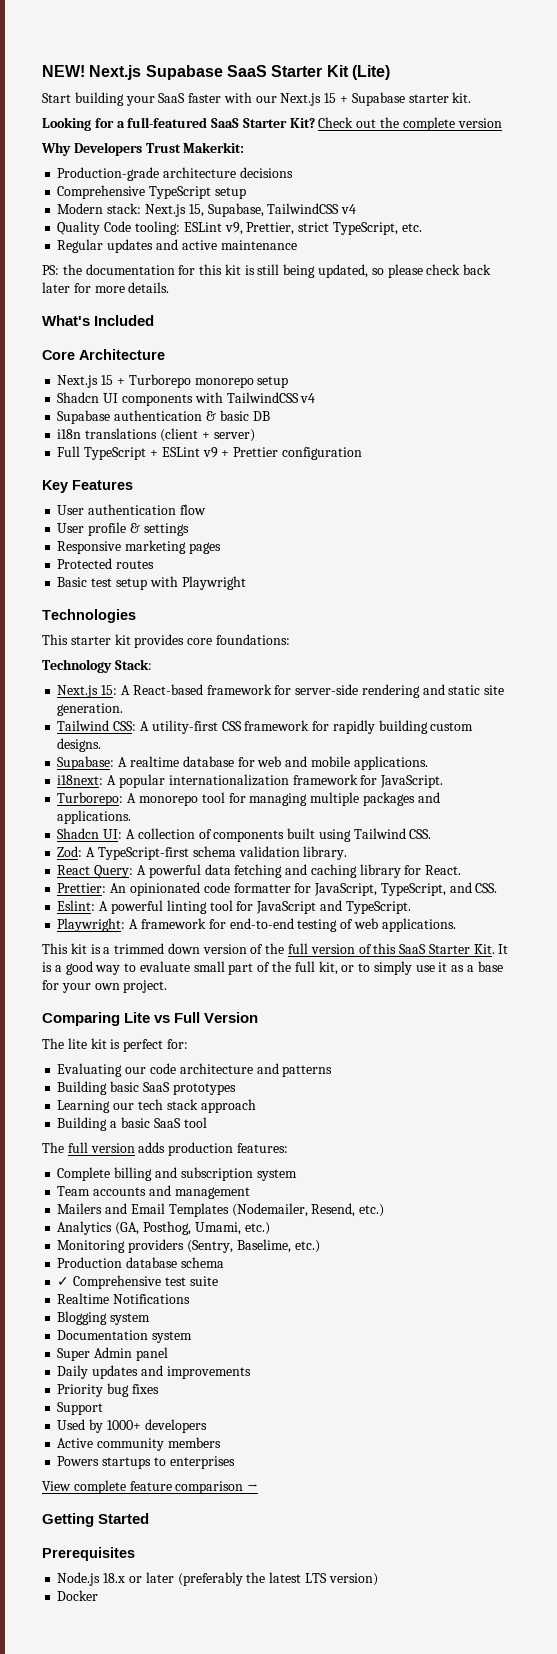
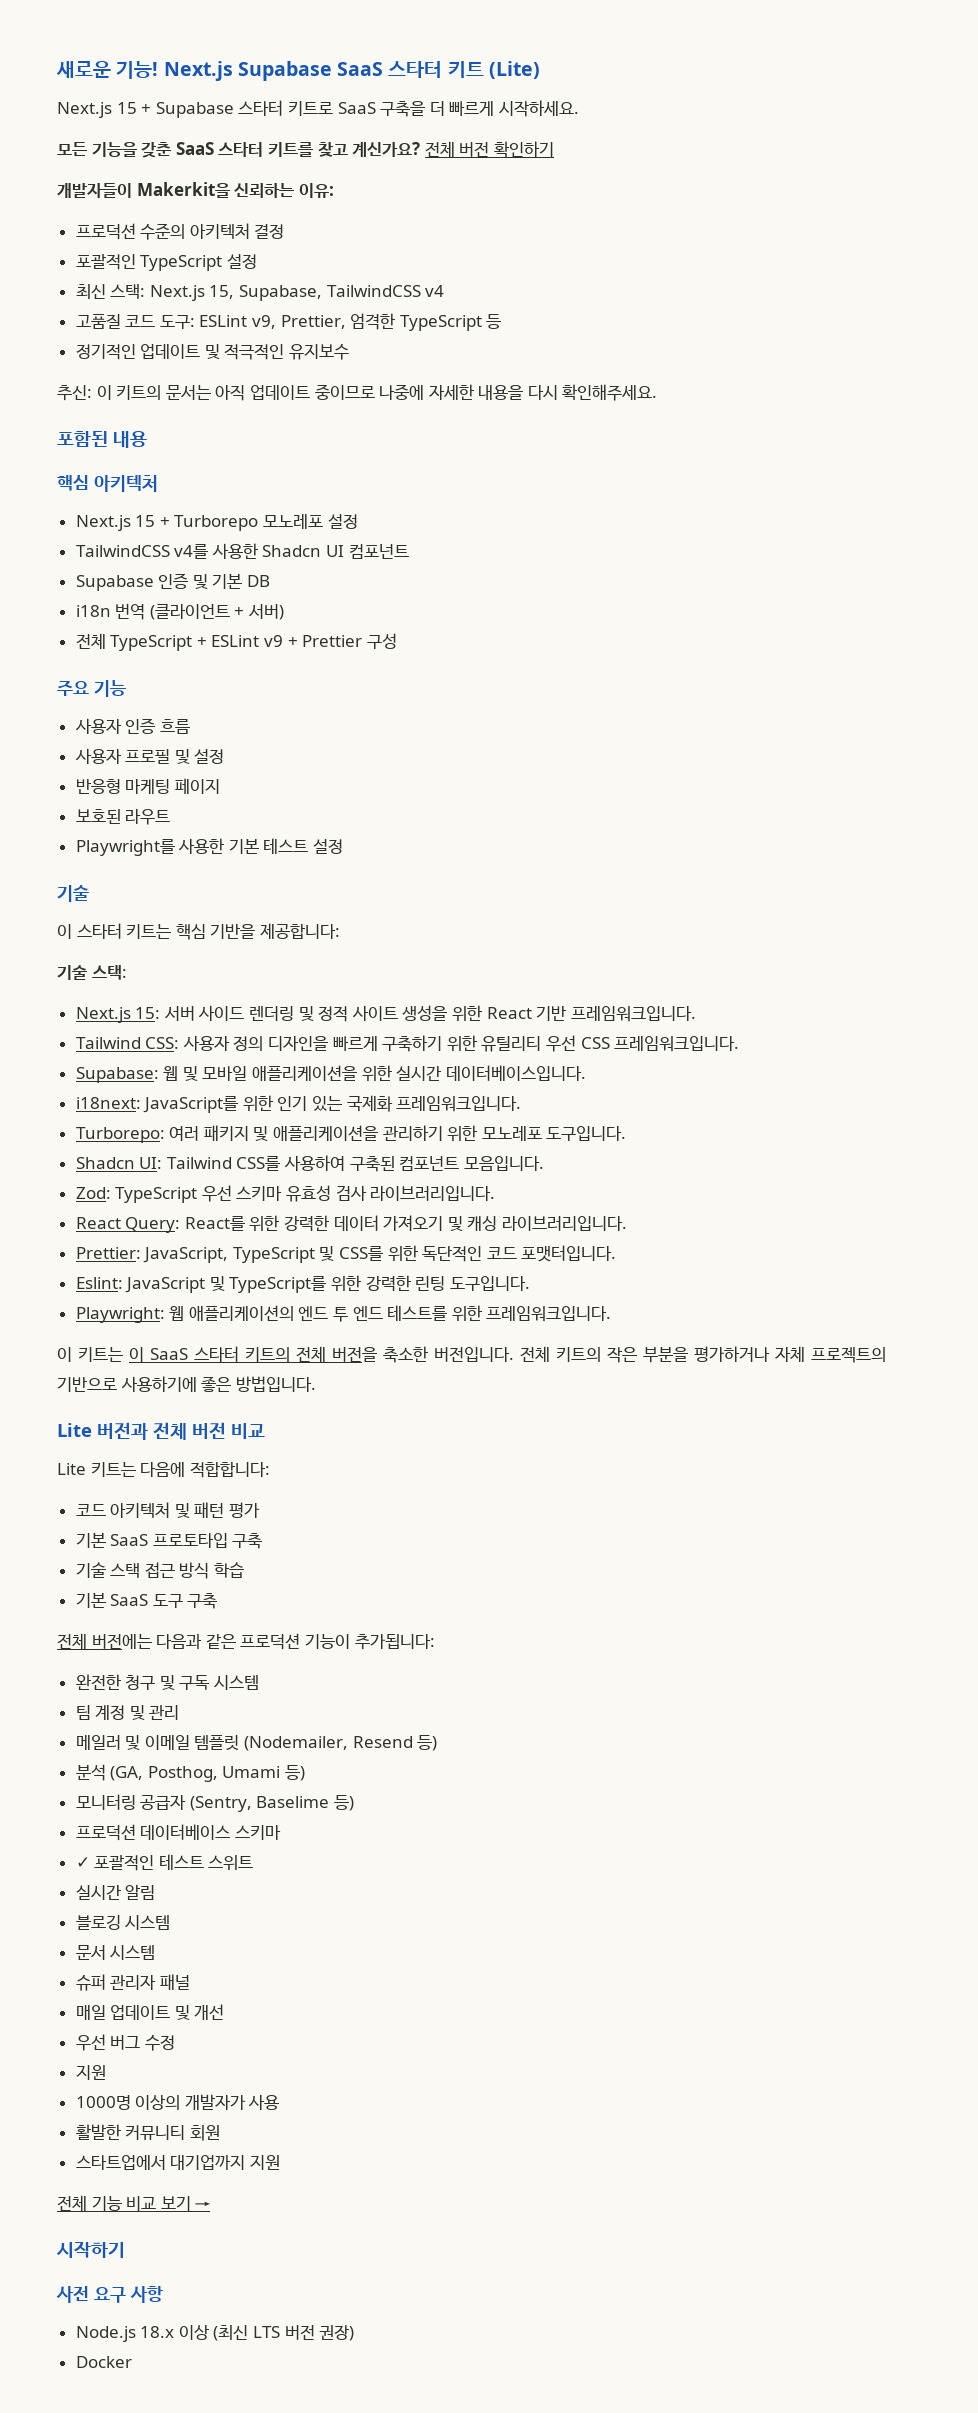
[42,65,85,77] NEW! -> [56,61,159,79] 새로운 기능!
[271,65,349,77] Starter Kit -> [388,61,484,78] 스타터 키트
[42,92,472,106] [42,117,502,131] [41,142,245,156] [57,167,293,181] [57,185,246,199] [57,203,142,214] Start building your SaaS faster with our Next.js 15 + Supabase starter kit. // Looking for a full-featured SaaS Starter Kit? Check out the complete version // Why Developers Trust Makerkit: // Production-grade architecture decisions // Comprehensive TypeScript setup // Modern stack: -> [57,100,579,118] [57,141,554,158] [57,182,334,198] [75,223,285,240] [75,254,257,271] [75,284,146,299] Next.js 15 + Supabase 스타터 키트로 SaaS 구축을 더 빠르게 시작하세요. // 모든 기능을 갖춘 SaaS 스타터 키트를 찾고 계신가요? 전체 버전 확인하기 // 개발자들이 Makerkit을 신뢰하는 이유: // 프로덕션 수준의 아키텍처 결정 // 포괄적인 TypeScript 설정 // 최신 스택:
[57,221,422,235] [57,239,297,253] [42,264,492,278] [42,282,170,293] [42,315,155,326] [42,349,165,360] [57,374,289,388] [57,392,316,406] [57,410,270,424] [57,428,255,442] [57,446,81,457] Quality Code tooling: ESLint v9, Prettier, strict TypeScript, etc. // Regular updates and active maintenance // PS: the documentation for this kit is still being updated, so please check back later for more details. // What's Included // Core Architecture // Next.js 15 + Turborepo monorepo setup // Shadcn UI components with TailwindCSS v4 // Supabase authentication & basic DB // i18n translations (client + server) // Full -> [75,313,502,331] [75,344,350,360] [57,384,658,401] [57,431,147,448] [57,475,158,492] [75,514,358,531] [75,543,409,559] [75,573,271,591] [75,603,285,620] [75,633,106,649] 고품질 코드 도구: ESLint v9, Prettier, 엄격한 TypeScript 등 // 정기적인 업데이트 및 적극적인 유지보수 // 추신: 이 키트의 문서는 아직 업데이트 중이므로 나중에 자세한 내용을 다시 확인해주세요. // 포함된 내용 // 핵심 아키텍처 // Next.js 15 + Turborepo 모노레포 설정 // TailwindCSS v4를 사용한 Shadcn UI 컴포넌트 // Supabase 인증 및 기본 DB // i18n 번역 (클라이언트 + 서버) // 전체
[281,447,362,460] [42,480,133,493] [57,504,206,515] [57,522,189,536] [57,540,221,554] [57,558,155,569] [57,576,246,590] [42,609,136,623] [42,634,290,648] [42,659,152,673] [57,684,505,698] [57,703,124,716] [57,720,474,734] [57,738,102,752] [57,756,428,770] [57,774,444,788] [57,792,440,806] [57,810,132,824] [57,828,432,842] [57,846,348,860] [57,864,462,878] [57,882,498,896] [57,900,411,914] [57,918,456,932] [42,943,509,954] [42,961,503,975] [42,980,168,993] [42,1012,259,1026] [42,1038,188,1052] [57,1063,333,1077] [57,1081,236,1095] [57,1099,256,1113] [57,1117,207,1131] [42,1142,288,1156] [57,1167,297,1181] [57,1185,250,1199] [57,1203,385,1217] [57,1221,270,1235] [57,1239,320,1253] [57,1257,224,1268] [57,1275,218,1289] [57,1293,191,1304] [57,1311,151,1325] [57,1330,193,1343] [57,1347,168,1361] [57,1365,251,1379] [57,1383,159,1397] [57,1402,104,1415] [57,1419,207,1433] [57,1437,221,1451] [57,1456,235,1469] [42,1480,259,1494] [42,1513,150,1527] [42,1547,135,1561] [57,1572,378,1586] configuration // Key Features // User authentication flow // User profile & settings // Responsive marketing pages // Protected routes // Basic test setup with Playwright // Technologies // This starter kit provides core foundations: // Technology Stack: // Next.js 15: A React-based framework for server-side rendering and static site generation. // Tailwind CSS: A utility-first CSS framework for rapidly building custom designs. // Supabase: A realtime database for web and mobile applications. // i18next: A popular internationalization framework for JavaScript. // Turborepo: A monorepo tool for managing multiple packages and applications. // Shadcn UI: A collection of components built using Tailwind CSS. // Zod: A TypeScript-first schema validation library. // React Query: A powerful data fetching and caching library for React. // Prettier: An opinionated code formatter for JavaScript, TypeScript, and CSS. // Eslint: A powerful linting tool for JavaScript and TypeScript. // Playwright: A framework for end-to-end testing of web applications. // This kit is a trimmed down version of the full version of this SaaS Starter Kit. It is a good way to evaluate small part of the full kit, or to simply use it as a base for your own project. // Comparing Lite vs Full Version // The lite kit is perfect for: // Evaluating our code architecture and patterns // Building basic SaaS prototypes // Learning our tech stack approach // Building a basic SaaS tool // The full version adds production features: // Complete billing and subscription system // Team accounts and management // Mailers and Email Templates (Nodemailer, Resend, etc.) // Analytics (GA, Posthog, Umami, etc.) // Monitoring providers (Sentry, Baselime, etc.) // Production database schema // ✓ Comprehensive test suite // Realtime Notifications // Blogging system // Documentation system // Super Admin panel // Daily updates and improvements // Priority bug fixes // Support // Used by 1000+ developers // Active community members // Powers startups to enterprises // View complete feature comparison → // Getting Started // Prerequisites // Node.js 18.x or later (preferably the latest LTS version) -> [366,633,397,649] [57,680,126,697] [74,718,190,734] [74,748,225,764] [75,778,220,794] [75,809,171,825] [75,838,344,856] [57,885,89,902] [57,923,340,940] [57,965,127,980] [75,1005,696,1023] [75,1035,740,1052] [75,1065,586,1083] [75,1095,522,1113] [75,1125,627,1143] [75,1155,544,1172] [75,1185,496,1203] [75,1215,628,1233] [75,1245,617,1263] [75,1275,530,1293] [75,1305,612,1323] [57,1346,886,1363] [57,1376,316,1392] [57,1422,265,1440] [57,1461,270,1478] [75,1502,261,1518] [75,1532,263,1549] [75,1562,245,1579] [75,1592,218,1609] [57,1633,435,1650] [75,1674,260,1690] [75,1705,180,1720] [75,1735,438,1751] [75,1764,306,1782] [75,1794,355,1812] [75,1824,281,1841] [75,1854,254,1871] [75,1884,156,1900] [75,1915,171,1930] [75,1945,156,1960] [75,1974,190,1991] [75,2004,225,2020] [75,2034,175,2051] [75,2065,106,2080] [75,2094,280,2110] [75,2124,220,2141] [75,2155,280,2170] [57,2195,212,2211] [56,2241,125,2258] [56,2286,163,2303] [75,2325,355,2342] 구성 // 주요 기능 // 사용자 인증 흐름 // 사용자 프로필 및 설정 // 반응형 마케팅 페이지 // 보호된 라우트 // Playwright를 사용한 기본 테스트 설정 // 기술 // 이 스타터 키트는 핵심 기반을 제공합니다: // 기술 스택: // Next.js 15: 서버 사이드 렌더링 및 정적 사이트 생성을 위한 React 기반 프레임워크입니다. // Tailwind CSS: 사용자 정의 디자인을 빠르게 구축하기 위한 유틸리티 우선 CSS 프레임워크입니다. // Supabase: 웹 및 모바일 애플리케이션을 위한 실시간 데이터베이스입니다. // i18next: JavaScript를 위한 인기 있는 국제화 프레임워크입니다. // Turborepo: 여러 패키지 및 애플리케이션을 관리하기 위한 모노레포 도구입니다. // Shadcn UI: Tailwind CSS를 사용하여 구축된 컴포넌트 모음입니다. // Zod: TypeScript 우선 스키마 유효성 검사 라이브러리입니다. // React Query: React를 위한 강력한 데이터 가져오기 및 캐싱 라이브러리입니다. // Prettier: JavaScript, TypeScript 및 CSS를 위한 독단적인 코드 포맷터입니다. // Eslint: JavaScript 및 TypeScript를 위한 강력한 린팅 도구입니다. // Playwright: 웹 애플리케이션의 엔드 투 엔드 테스트를 위한 프레임워크입니다. // 이 키트는 이 SaaS 스타터 키트의 전체 버전을 축소한 버전입니다. 전체 키트의 작은 부분을 평가하거나 자체 프로젝트의 기반으로 사용하기에 좋은 방법입니다. // Lite 버전과 전체 버전 비교 // Lite 키트는 다음에 적합합니다: // 코드 아키텍처 및 패턴 평가 // 기본 SaaS 프로토타입 구축 // 기술 스택 접근 방식 학습 // 기본 SaaS 도구 구축 // 전체 버전에는 다음과 같은 프로덕션 기능이 추가됩니다: // 완전한 청구 및 구독 시스템 // 팀 계정 및 관리 // 메일러 및 이메일 템플릿 (Nodemailer, Resend 등) // 분석 (GA, Posthog, Umami 등) // 모니터링 공급자 (Sentry, Baselime 등) // 프로덕션 데이터베이스 스키마 // ✓ 포괄적인 테스트 스위트 // 실시간 알림 // 블로깅 시스템 // 문서 시스템 // 슈퍼 관리자 패널 // 매일 업데이트 및 개선 // 우선 버그 수정 // 지원 // 1000명 이상의 개발자가 사용 // 활발한 커뮤니티 회원 // 스타트업에서 대기업까지 지원 // 전체 기능 비교 보기 → // 시작하기 // 사전 요구 사항 // Node.js 18.x 이상 (최신 LTS 버전 권장)

